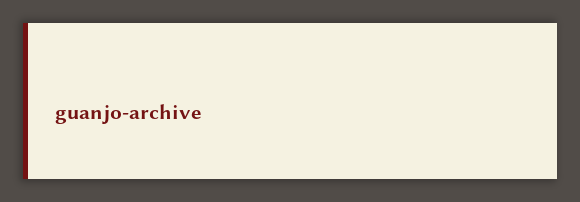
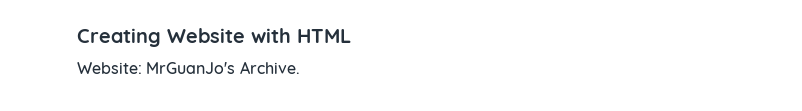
[55,104,202,124] guanjo-archive -> [77,28,351,47] [77,61,300,74] Creating Website with HTML // Website: MrGuanJo's Archive.

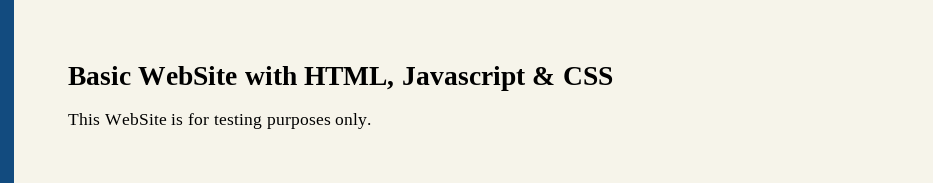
[77,28,351,47] [77,61,300,74] Creating Website with HTML // Website: MrGuanJo's Archive. -> [68,66,613,91] [68,113,372,129] Basic WebSite with HTML, Javascript & CSS // This WebSite is for testing purposes only.

